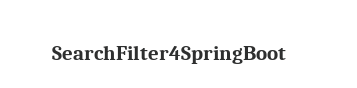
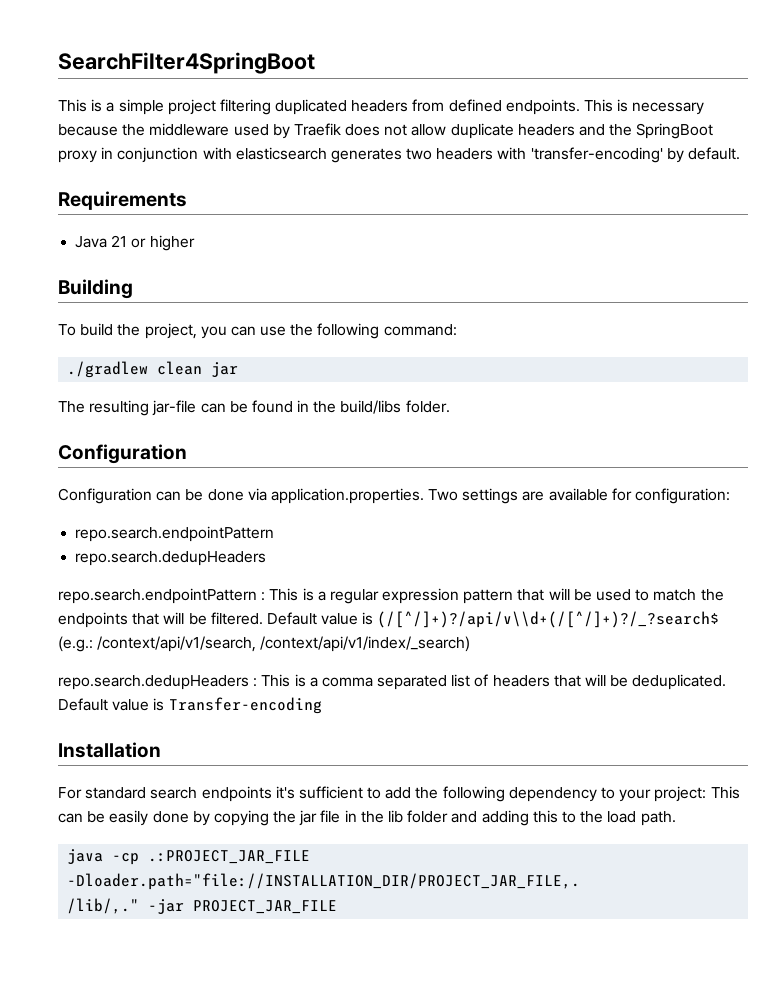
(286, 54) none -> [58,99,705,115] [58,123,714,139] [58,147,741,163] [58,191,187,210] [75,235,195,251] [58,279,133,299] [58,323,457,339] [67,361,239,378] [58,400,450,416] [58,444,187,464] [58,488,731,504] [75,526,275,542] [75,551,267,566] [58,588,724,604] [58,611,720,628] [58,636,471,652] [58,674,727,690] [58,697,322,714] [58,742,161,758] [58,786,740,802] [58,810,676,826] [67,849,311,865] [67,873,581,890] [67,898,338,914] // This is a simple project filtering duplicated headers from defined endpoints. This is necessary because the middleware used by Traefik does not allow duplicate headers and the SpringBoot proxy in conjunction with elasticsearch generates two headers with 'transfer-encoding' by default. // Requirements // Java 21 or higher // Building // To build the project, you can use the following command: // ./gradlew clean jar // The resulting jar-file can be found in the build/libs folder. // Configuration // Configuration can be done via application.properties. Two settings are available for configuration: // repo.search.endpointPattern // repo.search.dedupHeaders // repo.search.endpointPattern : This is a regular expression pattern that will be used to match the endpoints that will be filtered. Default value is (/[^/]+)?/api/v\\d+(/[^/]+)?/_?search$ (e.g.: /context/api/v1/search, /context/api/v1/index/_search) // repo.search.dedupHeaders : This is a comma separated list of headers that will be deduplicated. Default value is Transfer-encoding // Installation // For standard search endpoints it's sufficient to add the following dependency to your project: This can be easily done by copying the jar file in the lib folder and adding this to the load path. // java -cp .:PROJECT_JAR_FILE -Dloader.path="file://INSTALLATION_DIR/PROJECT_JAR_FILE,. // /lib/,." -jar PROJECT_JAR_FILE

